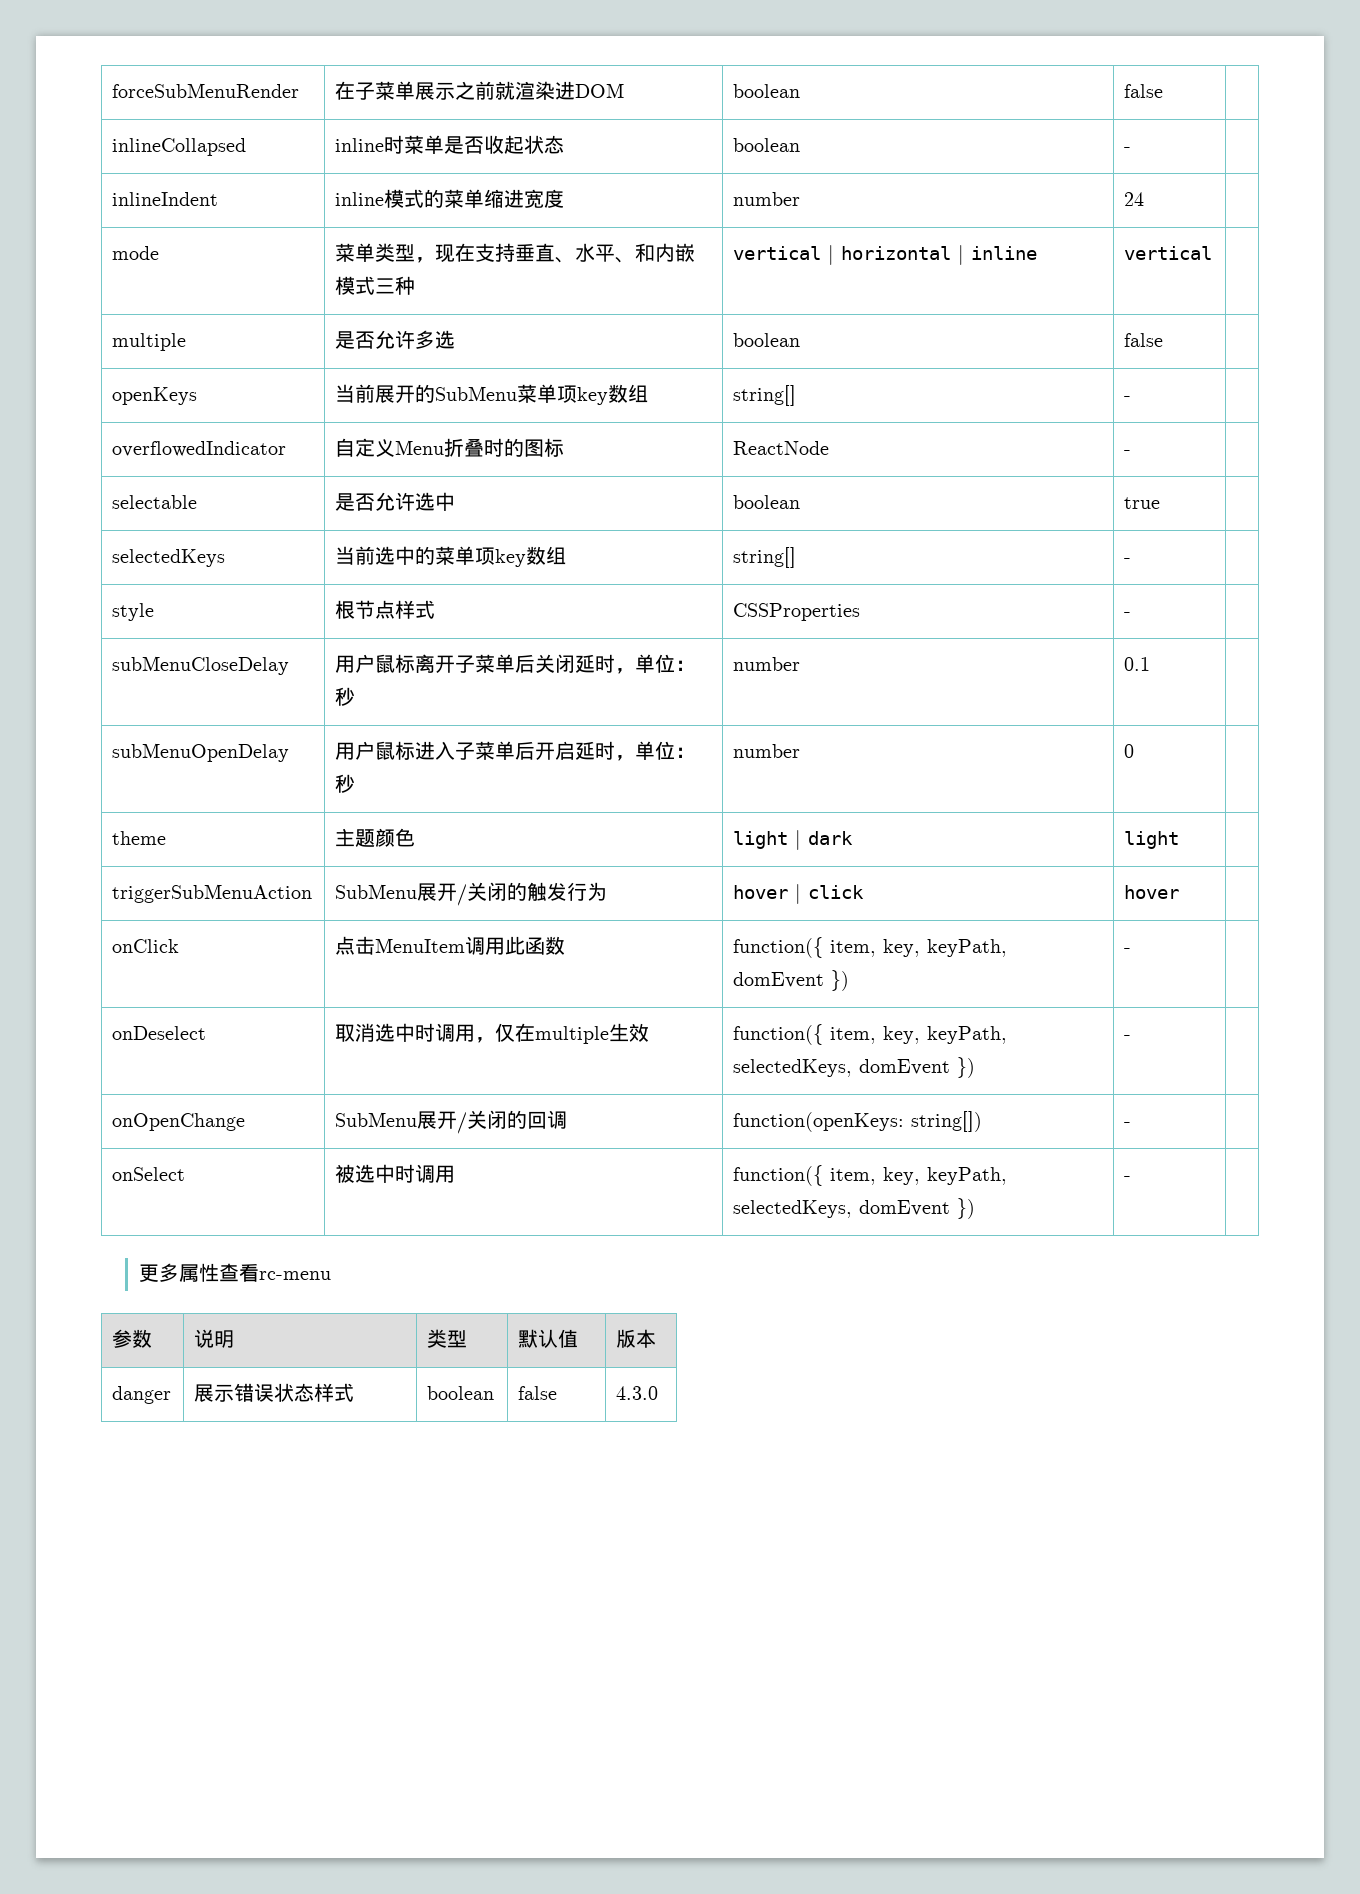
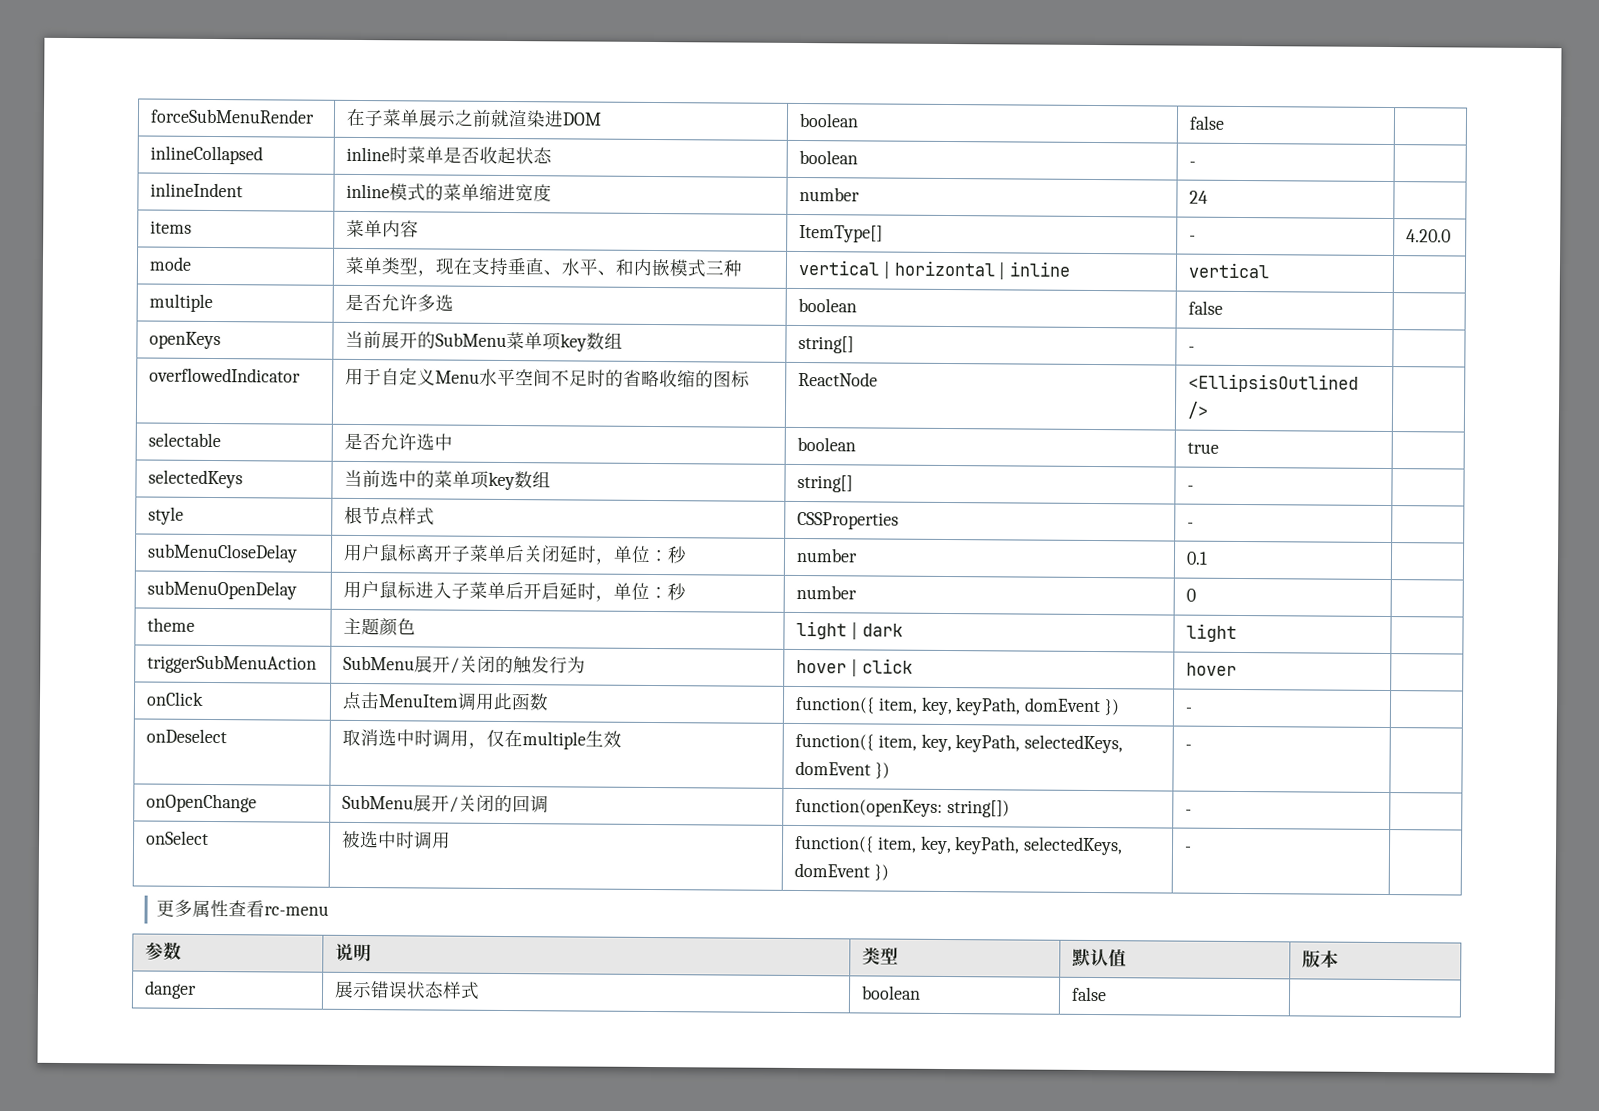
(1145, 199) none -> [150,220,193,234] [346,219,420,238] [799,224,884,243] [1189,235,1197,241] [1406,229,1452,243] // items | 菜单内容 | ItemType[] | - | 4.20.0
(287, 449) none -> [345,367,383,386] 用于
[444,438,505,457] 折叠时 -> [479,368,697,388] 水平空间不足时的省略收缩
[1124,450,1132,455] - -> [1188,373,1360,393] [1187,401,1210,419] <EllipsisOutlined />
[616,1386,659,1400] 4.3.0 -> (1108, 994) none

